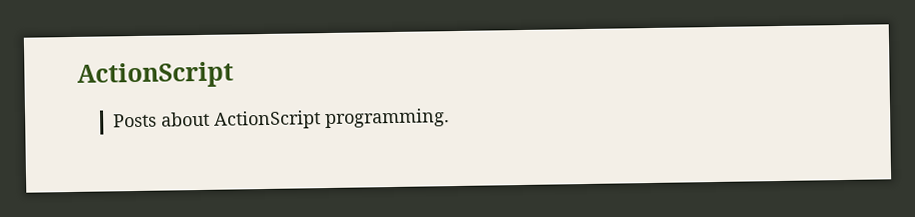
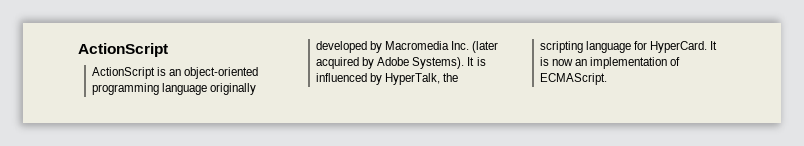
[112,108,450,130] Posts about ActionScript programming. -> [92,67,259,79] [92,83,257,95] [316,41,499,53] [316,57,486,69] [316,73,459,85] [540,41,718,53] [540,57,681,69] [540,73,608,85] ActionScript is an object-oriented programming language originally developed by Macromedia Inc. (later acquired by Adobe Systems). It is influenced by HyperTalk, the scripting language for HyperCard. It is now an implementation of ECMAScript.

